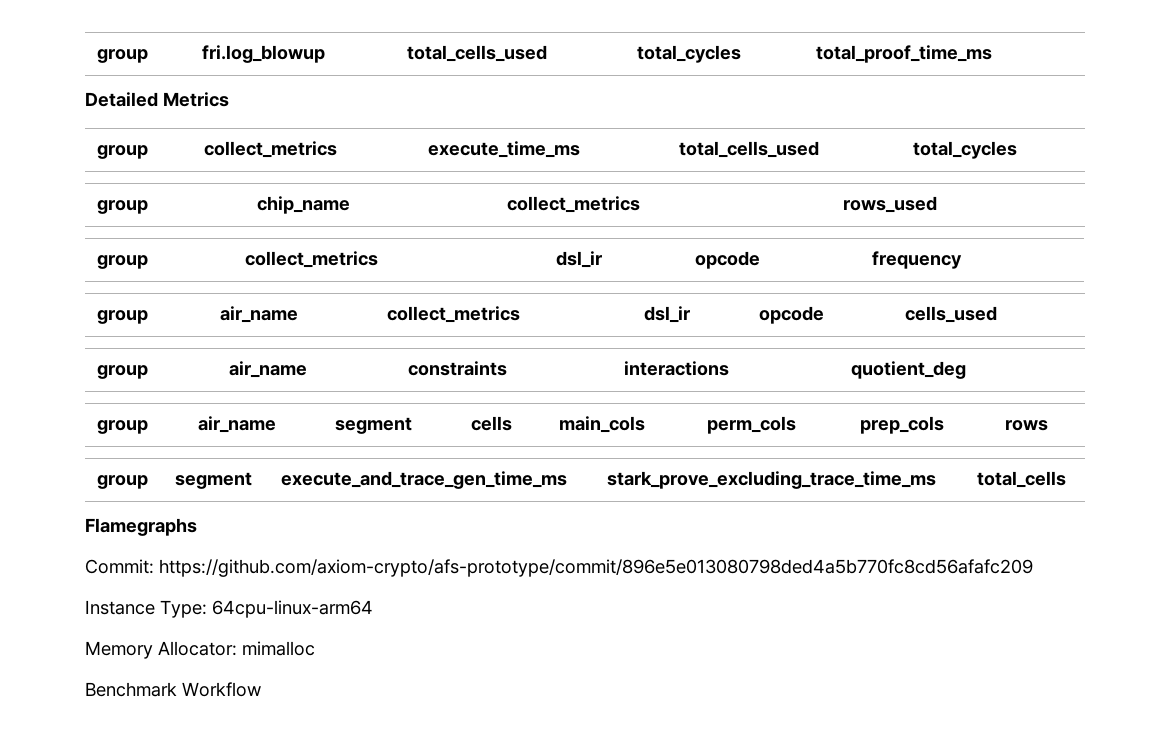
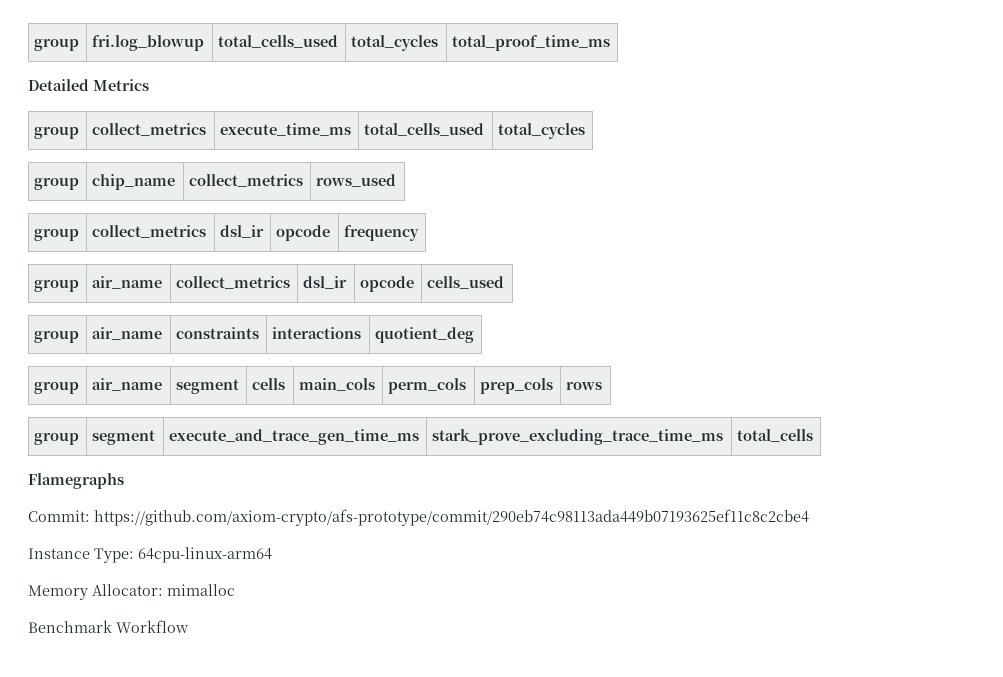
[159,559,1033,577] https://github.com/axiom-crypto/afs-prototype/commit/896e5e013080798ded4a5b770fc8cd56afafc209 -> [94,509,809,526] https://github.com/axiom-crypto/afs-prototype/commit/290eb74c98113ada449b07193625ef11c8c2cbe4

